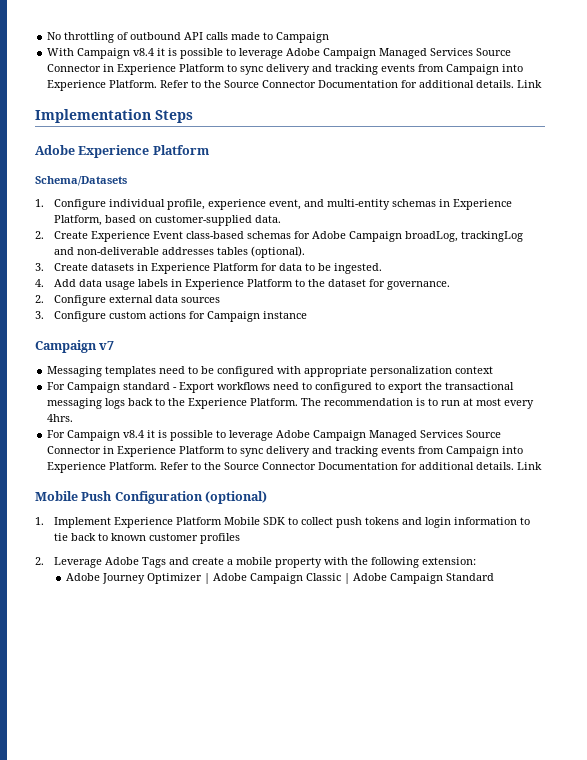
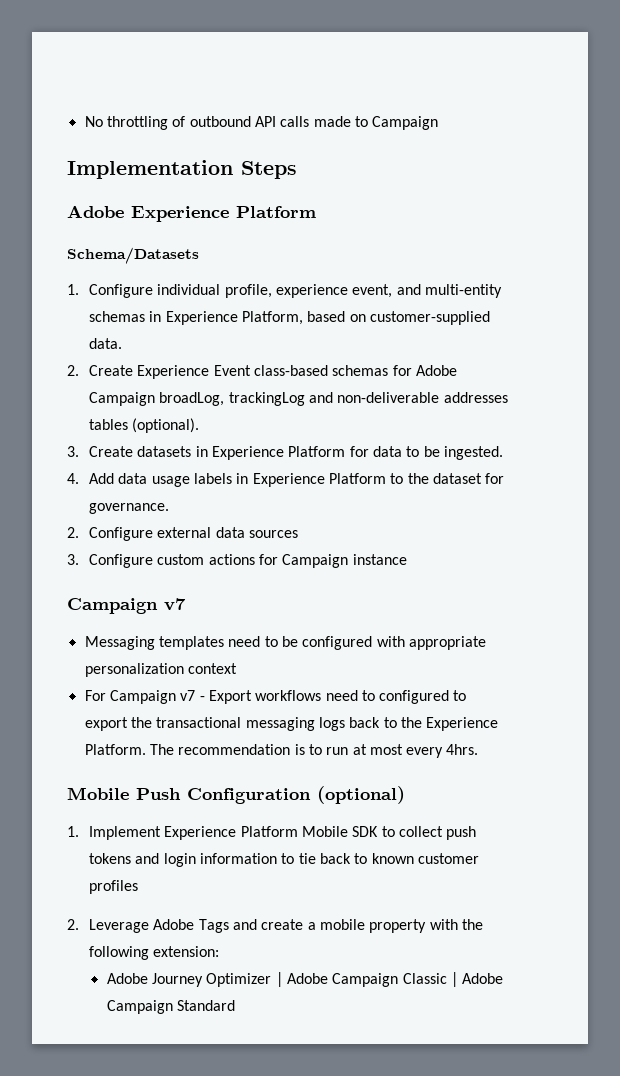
[47,48,512,59] [47,64,524,75] [47,80,543,91] // With Campaign v8.4 it is possible to leverage Adobe Campaign Managed Services Source Connector in Experience Platform to sync delivery and tracking events from Campaign into Experience Platform. Refer to the Source Connector Documentation for additional details. Link -> (439, 123) none
[123,382,171,390] standard -> [180,690,196,701] v7
[47,430,502,441] [47,446,524,457] [47,462,543,473] // For Campaign v8.4 it is possible to leverage Adobe Campaign Managed Services Source Connector in Experience Platform to sync delivery and tracking events from Campaign into Experience Platform. Refer to the Source Connector Documentation for additional details. Link -> (479, 749) none

